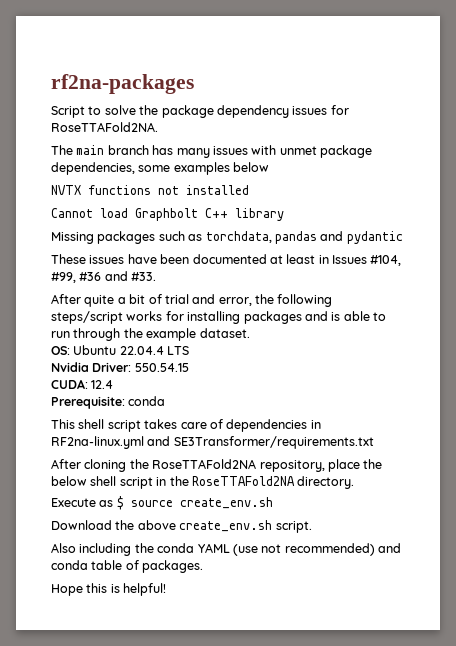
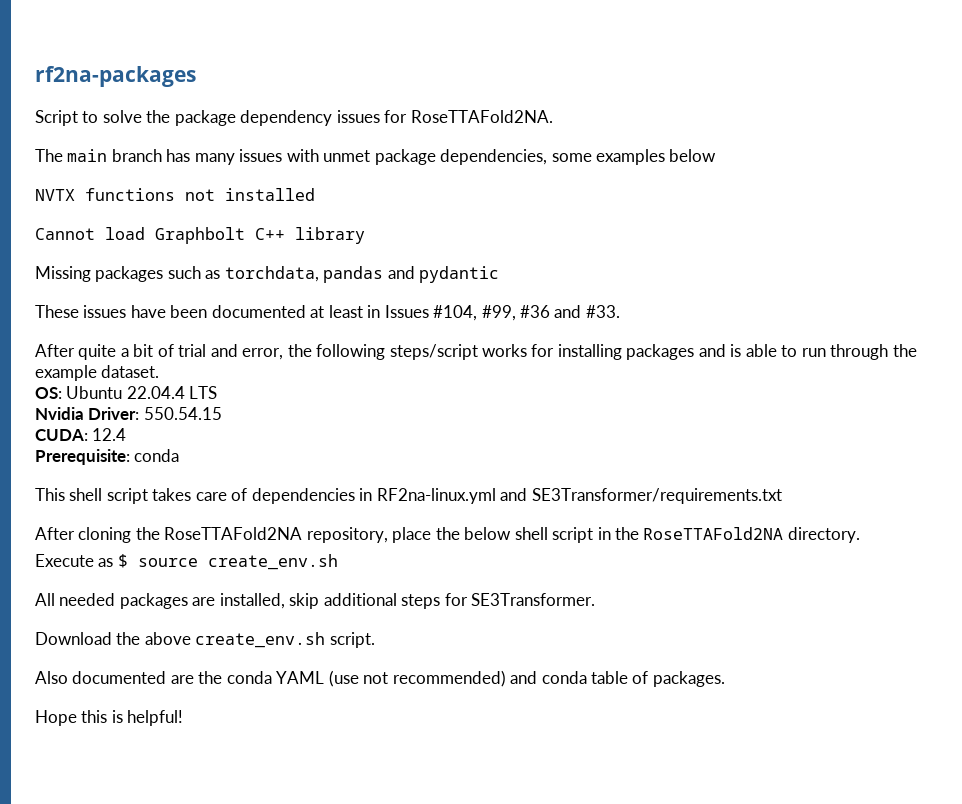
(273, 503) none -> [35,593,596,609] // All needed packages are installed, skip additional steps for SE3Transformer.
[79,543,132,556] including -> [72,671,194,684] documented are

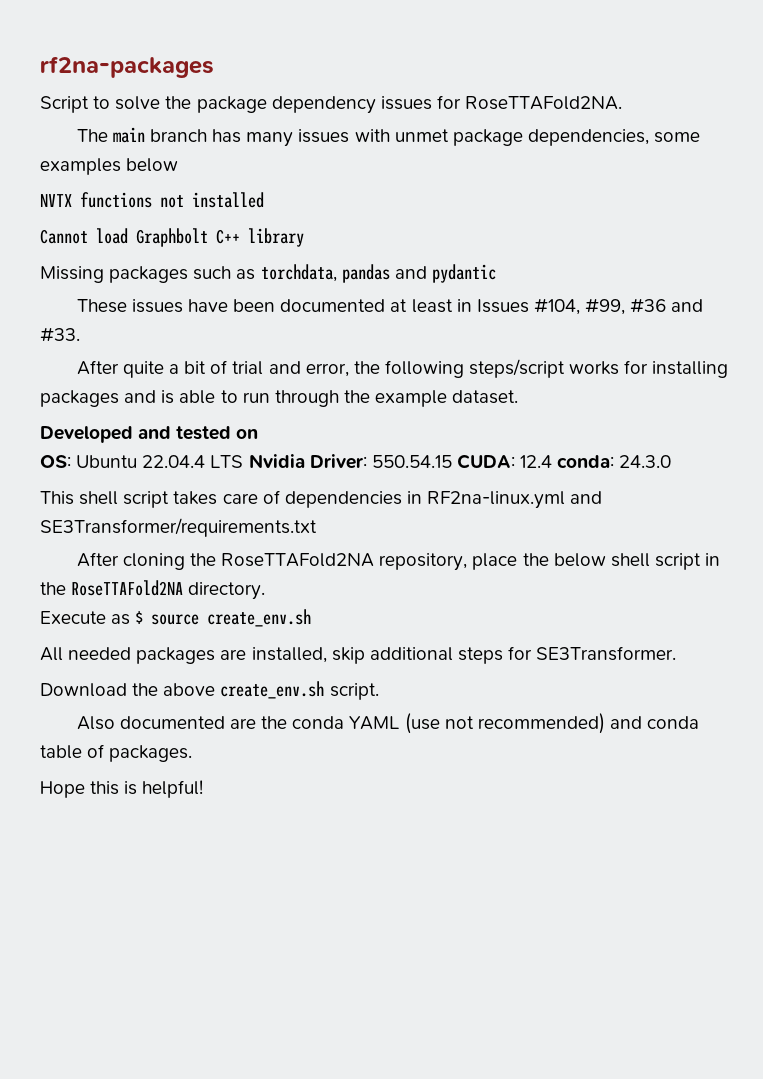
(160, 371) none -> [40,426,259,443] // Developed and tested on
(218, 392) // -> (244, 461) none
(222, 413) // -> (452, 461) none
[35,449,180,465] // Prerequisite: conda -> [557,455,672,468] conda: 24.3.0

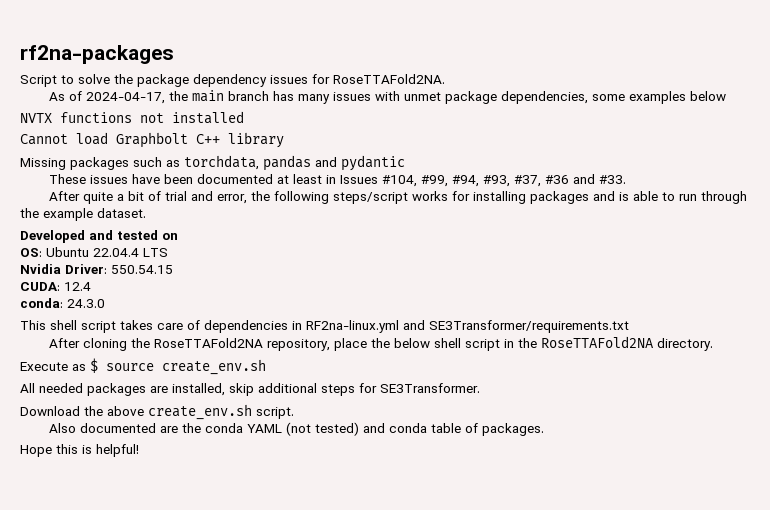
[76,129,108,142] The -> [49,91,189,104] As of 2024-04-17, the
(626, 306) none -> [452,175,542,187] #94, #93, #37,
(244, 461) none -> (168, 252) //
(452, 461) none -> (173, 269) //
(553, 461) none -> (91, 286) //
[404,713,605,734] (use not recommended) -> [286,422,360,436] (not tested)

